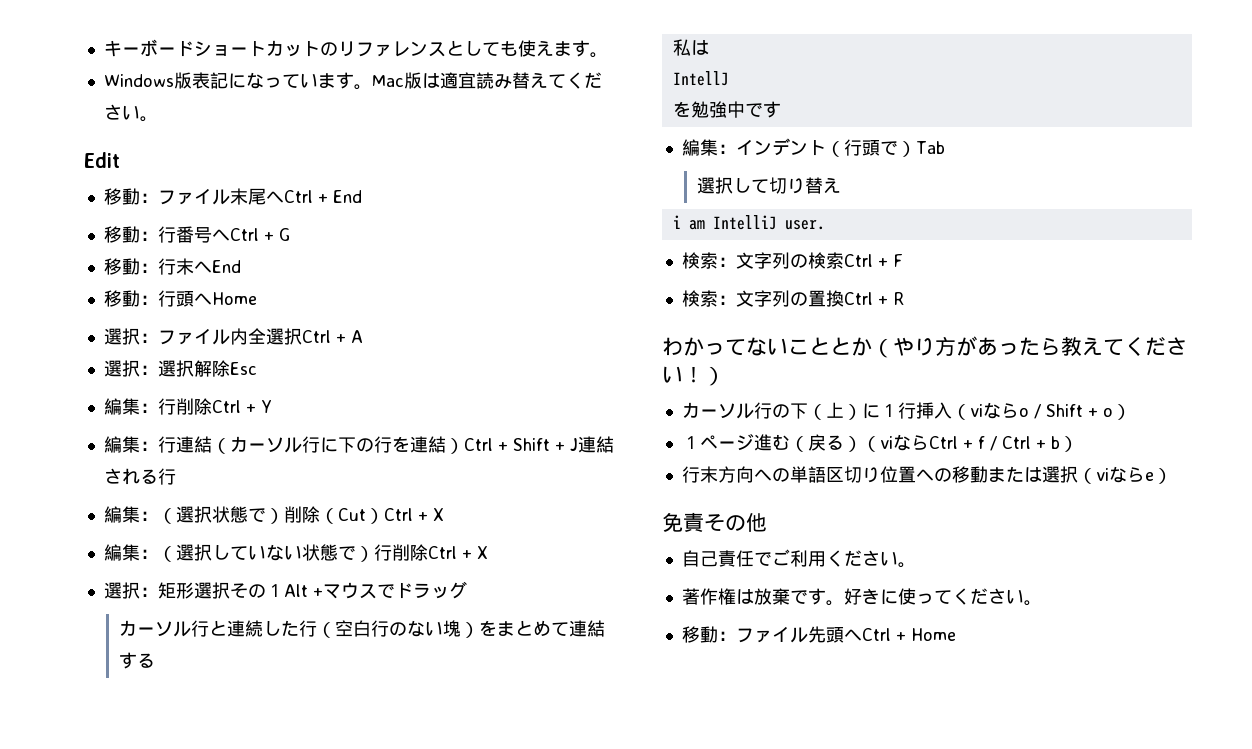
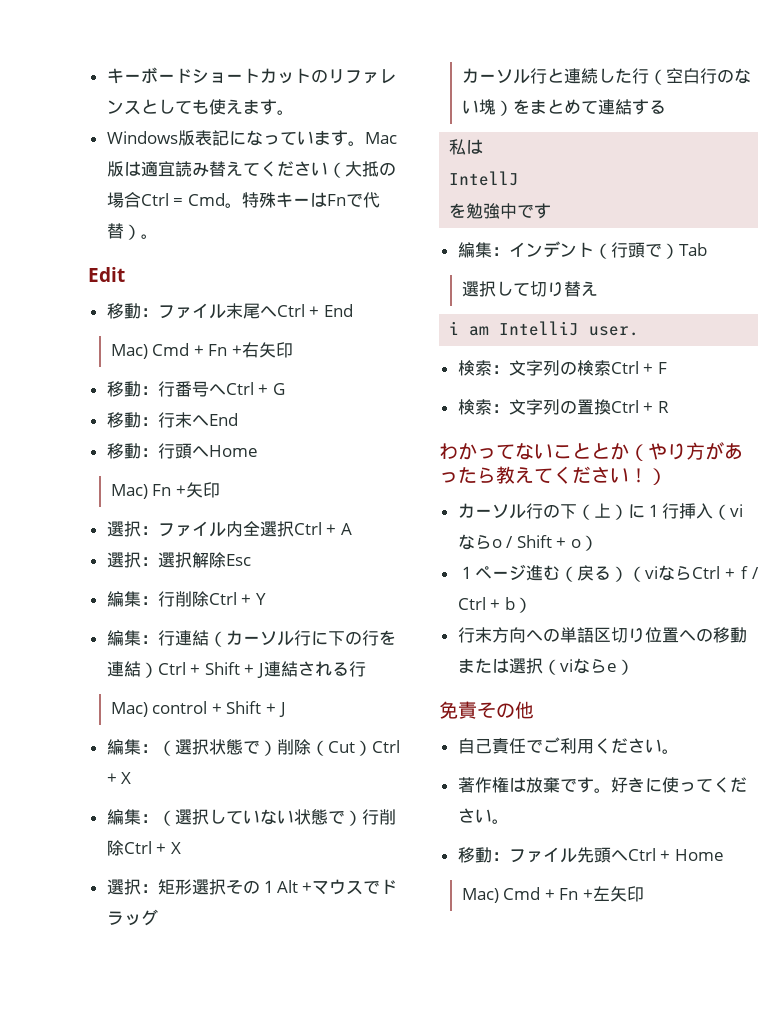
(140, 112) none -> [327,161,396,178] [106,192,380,208] [106,223,141,240] （大抵の場合Ctrl = Cmd。特殊キーはFnで代替）
(362, 196) none -> [110,342,294,359] // Mac) Cmd + Fn +右矢印
(257, 298) none -> [110,482,220,499] // Mac) Fn +矢印
(176, 476) none -> [110,701,286,717] // Mac) control + Shift + J
(956, 634) none -> [461,886,645,903] // Mac) Cmd + Fn +左矢印

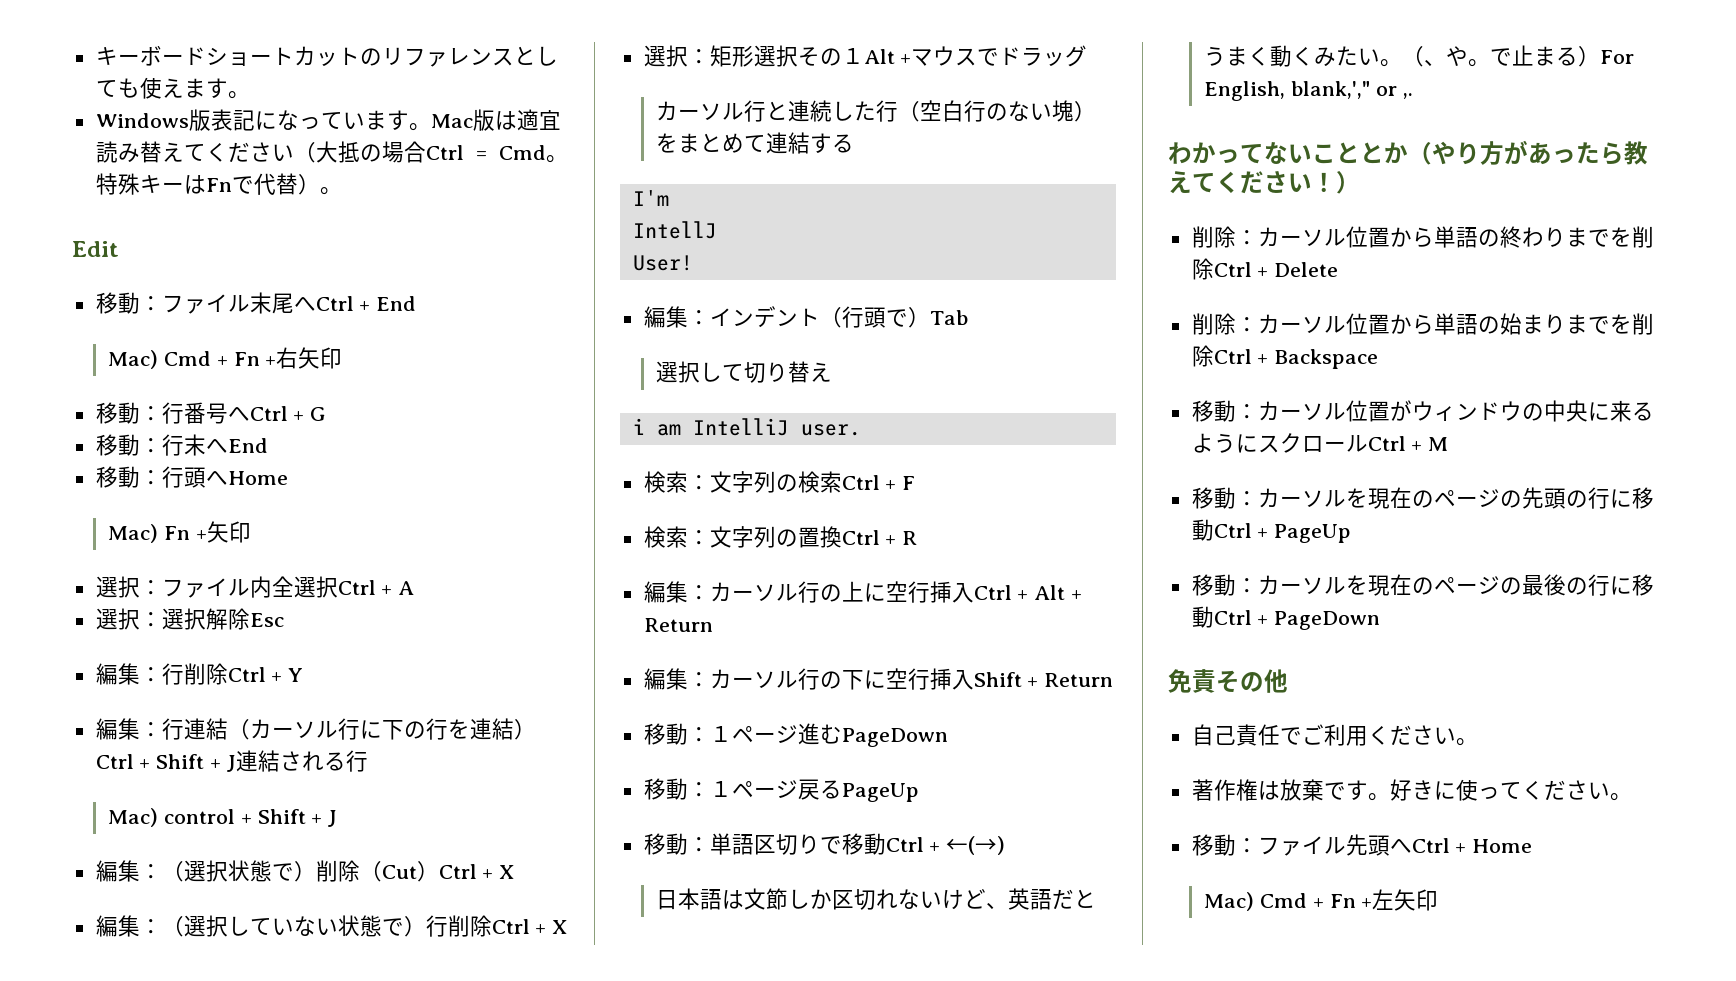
[449,139,484,155] 私は -> [632,190,669,206] I'm
[449,203,552,219] を勉強中です -> [632,255,693,271] User!
(669, 407) none -> [643,581,1083,603] [643,618,713,632] [643,668,1114,690] [643,723,948,747] [643,778,919,802] [643,833,1006,855] [656,888,1097,910] [1204,45,1635,67] [1204,81,1413,101] // 編集：カーソル行の上に空行挿入Ctrl + Alt + Return // 編集：カーソル行の下に空行挿入Shift + Return // 移動：１ページ進むPageDown // 移動：１ページ戻るPageUp // 移動：単語区切りで移動Ctrl + ←(→) // 日本語は文節しか区切れないけど、英語だとうまく動くみたい。（、や。で止まる）For English, blank,'," or ,.
[457,503,743,520] [457,534,599,551] [457,564,759,582] [457,597,532,613] [457,627,747,643] [457,658,634,675] カーソル行の下（上）に１行挿入（viならo / Shift + o） // １ページ進む（戻る）（viならCtrl + f / Ctrl + b） // 行末方向への単語区切り位置への移動または選択（viならe） -> [1191,226,1654,248] [1191,258,1339,280] [1191,313,1654,335] [1191,345,1379,369] [1191,400,1654,422] [1191,433,1449,453] [1191,487,1654,509] [1191,519,1352,543] [1191,574,1654,596] [1191,606,1381,630] 削除：カーソル位置から単語の終わりまでを削除Ctrl + Delete // 削除：カーソル位置から単語の始まりまでを削除Ctrl + Backspace // 移動：カーソル位置がウィンドウの中央に来るようにスクロールCtrl + M // 移動：カーソルを現在のページの先頭の行に移動Ctrl + PageUp // 移動：カーソルを現在のページの最後の行に移動Ctrl + PageDown

